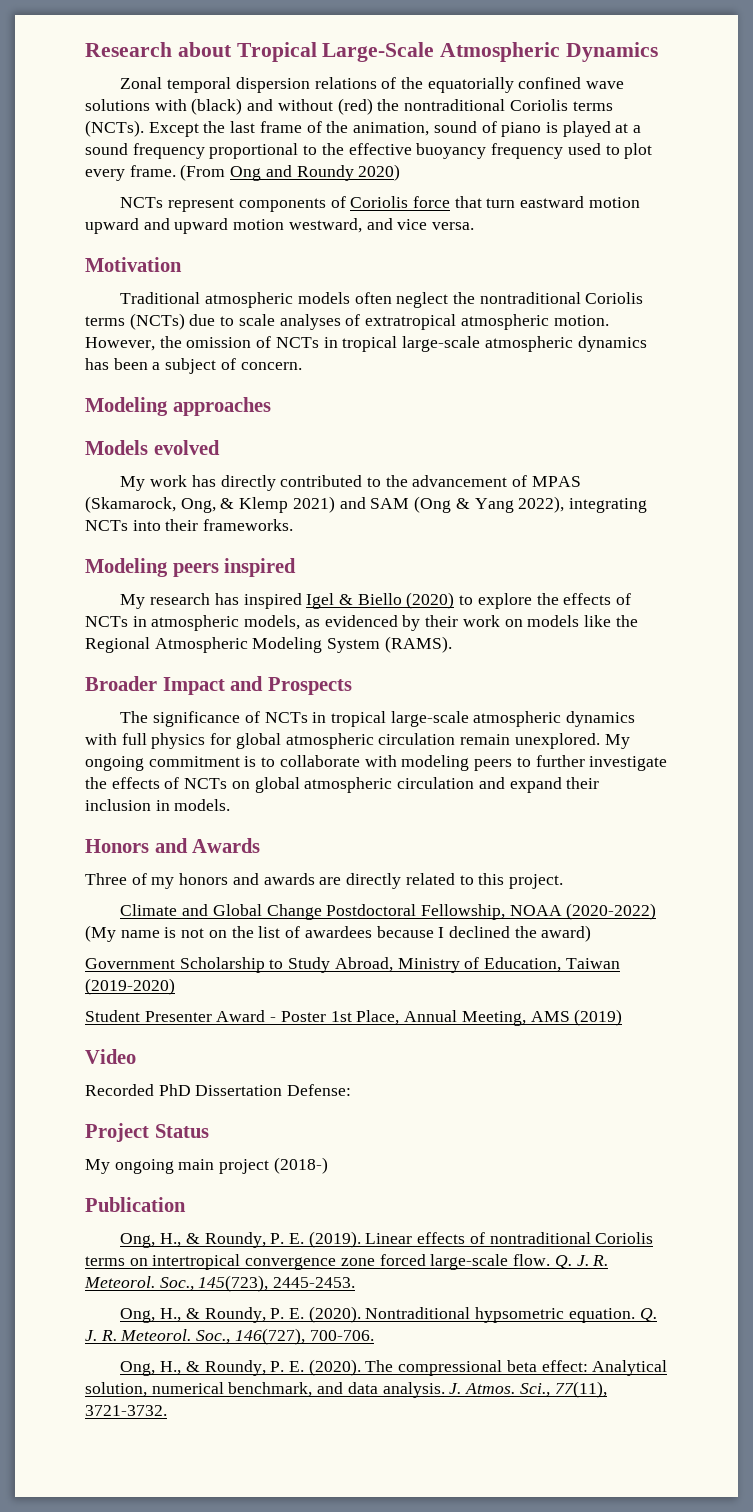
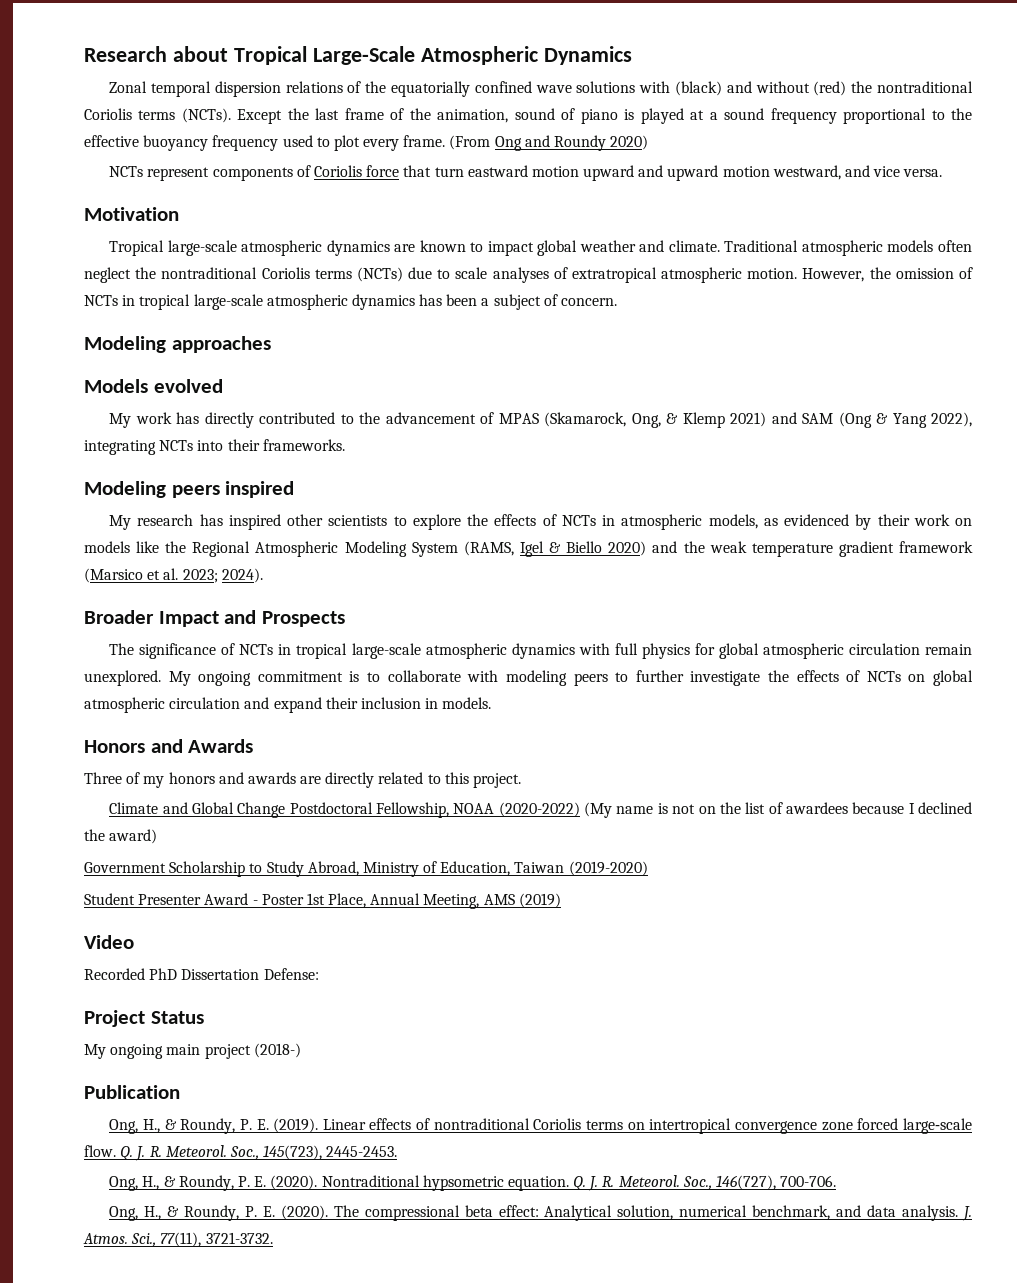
(182, 264) none -> [109,240,720,256] Tropical large-scale atmospheric dynamics are known to impact global weather and climate.
[306,592,455,609] Igel & Biello (2020) -> [287,514,388,526] other scientists
[384,636,452,653] (RAMS). -> [463,541,974,557] [84,568,263,583] (RAMS, Igel & Biello 2020) and the weak temperature gradient framework (Marsico et al. 2023; 2024).

